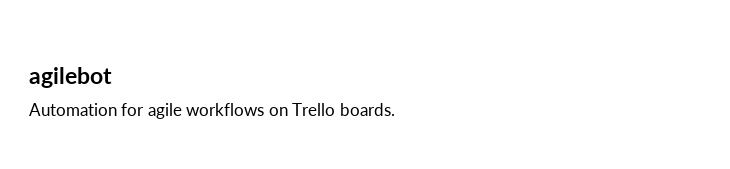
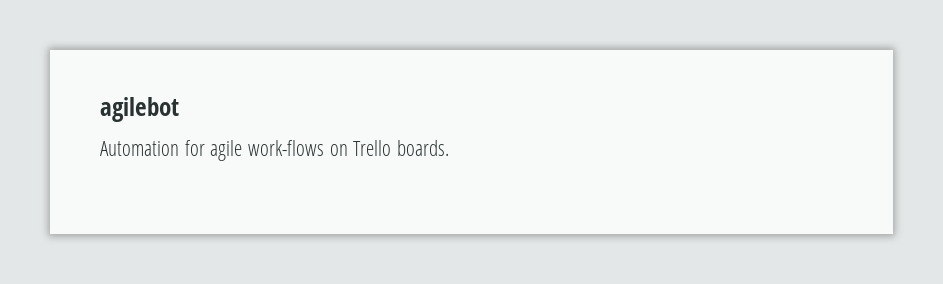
[186,103,265,116] workflows -> [248,140,325,156] work-flows

